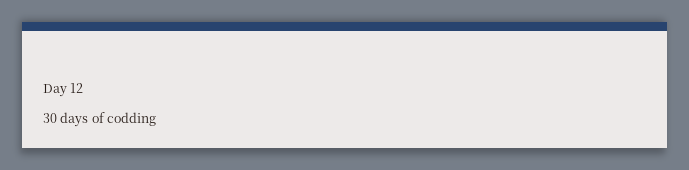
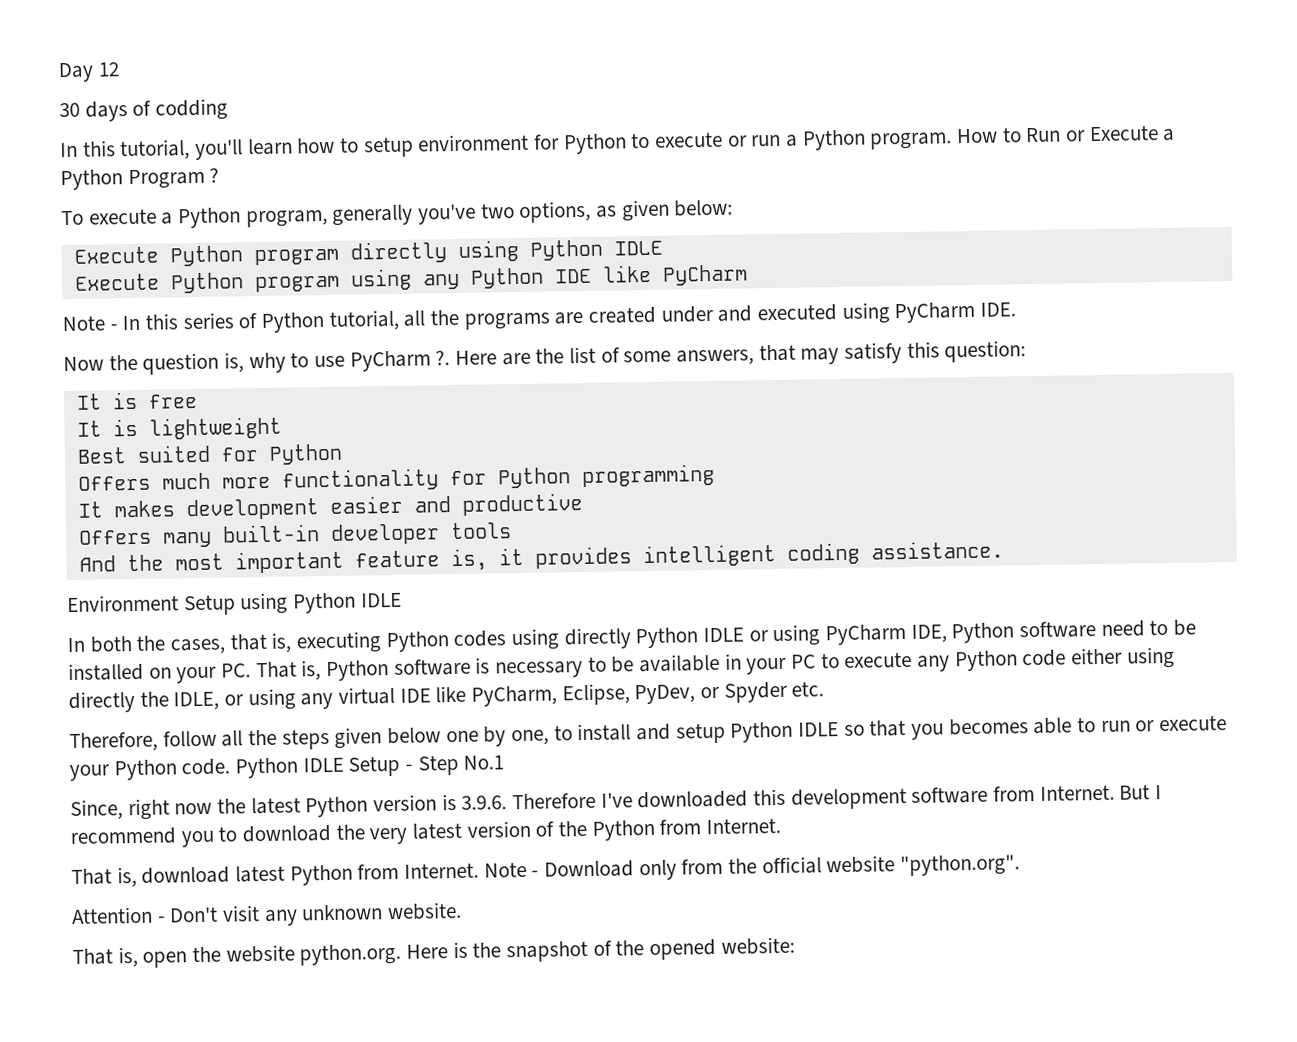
(157, 119) none -> [60,125,1176,161] [60,167,220,191] [61,199,734,229] [73,239,663,267] [74,264,748,294] [62,301,1017,333] [63,340,1027,375] [75,391,198,410] [76,416,282,440] [76,443,343,465] [77,463,715,492] [77,493,583,521] [78,522,512,548] [78,540,1004,574] [67,592,402,616] [67,619,1197,655] [68,646,1175,684] [68,681,825,714] [69,715,1228,753] [69,754,505,782] [70,784,1163,821] [70,817,782,848] [71,854,1021,888] [71,901,463,927] [72,936,795,968] // In this tutorial, you'll learn how to setup environment for Python to execute or run a Python program. How to Run or Execute a Python Program ? // To execute a Python program, generally you've two options, as given below: // Execute Python program directly using Python IDLE // Execute Python program using any Python IDE like PyCharm // Note - In this series of Python tutorial, all the programs are created under and executed using PyCharm IDE. // Now the question is, why to use PyCharm ?. Here are the list of some answers, that may satisfy this question: // It is free // It is lightweight // Best suited for Python // Offers much more functionality for Python programming // It makes development easier and productive // Offers many built-in developer tools // And the most important feature is, it provides intelligent coding assistance. // Environment Setup using Python IDLE // In both the cases, that is, executing Python codes using directly Python IDLE or using PyCharm IDE, Python software need to be installed on your PC. That is, Python software is necessary to be available in your PC to execute any Python code either using directly the IDLE, or using any virtual IDE like PyCharm, Eclipse, PyDev, or Spyder etc. // Therefore, follow all the steps given below one by one, to install and setup Python IDLE so that you becomes able to run or execute your Python code. Python IDLE Setup - Step No.1 // Since, right now the latest Python version is 3.9.6. Therefore I've downloaded this development software from Internet. But I recommend you to download the very latest version of the Python from Internet. // That is, download latest Python from Internet. Note - Download only from the official website "python.org". // Attention - Don't visit any unknown website. // That is, open the website python.org. Here is the snapshot of the opened website:

